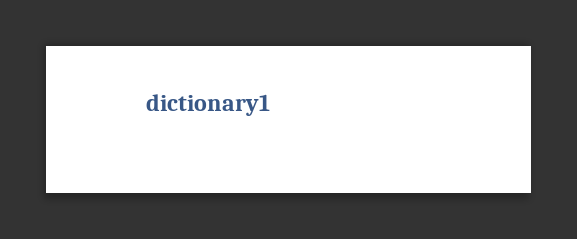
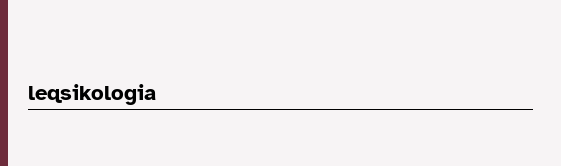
[146,94,270,116] dictionary1 -> [28,84,156,105] leqsikologia

